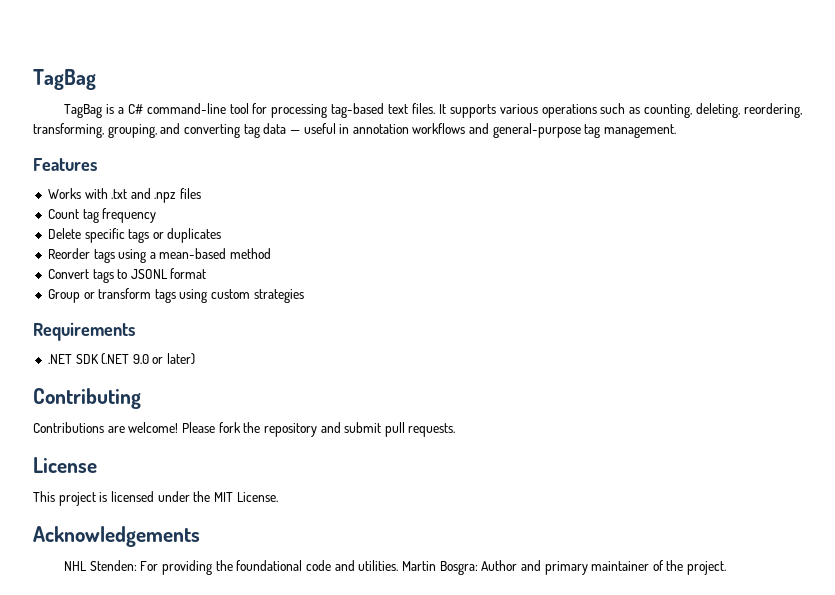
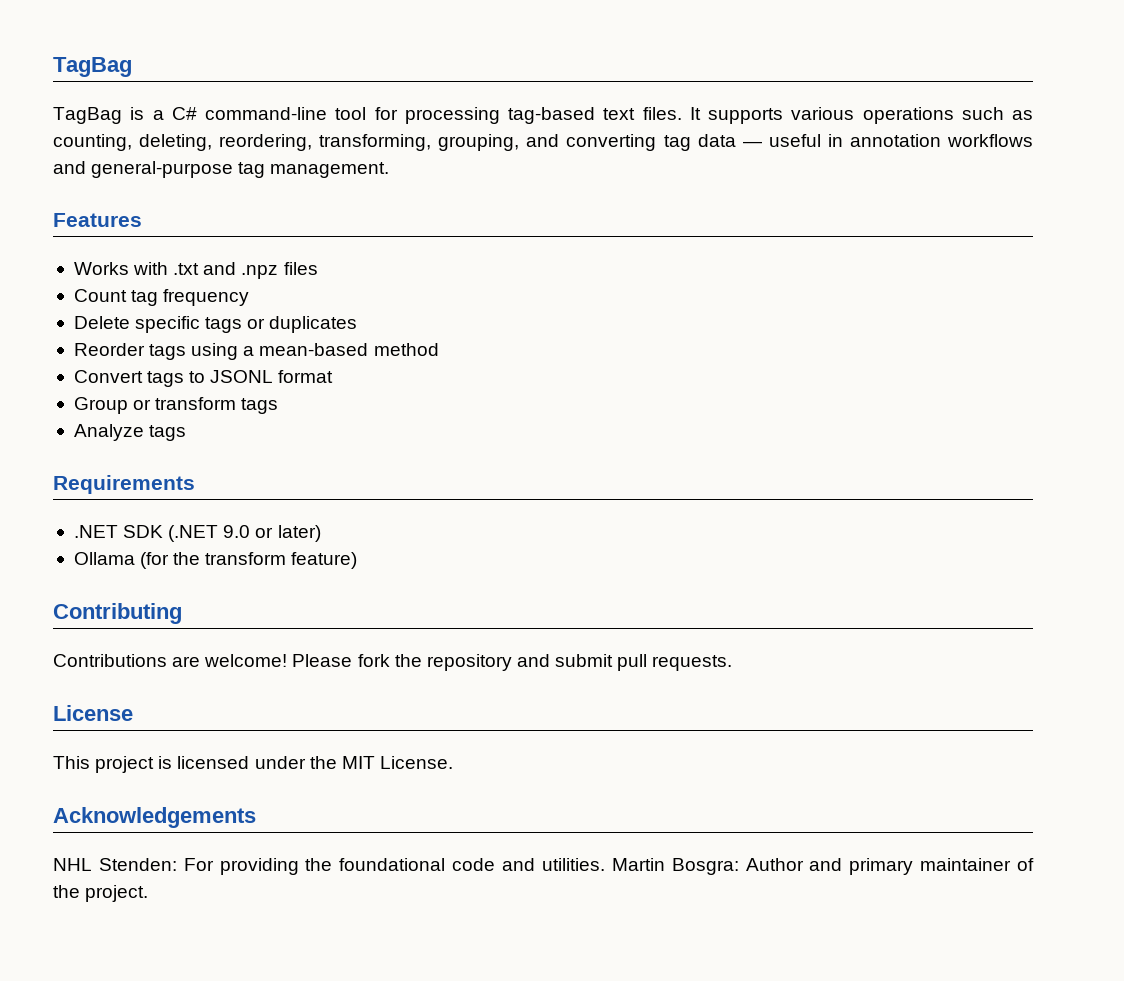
[179,289,304,303] using custom strategies -> [73,424,187,441] // Analyze tags
(196, 359) none -> [73,552,358,569] // Ollama (for the transform feature)

